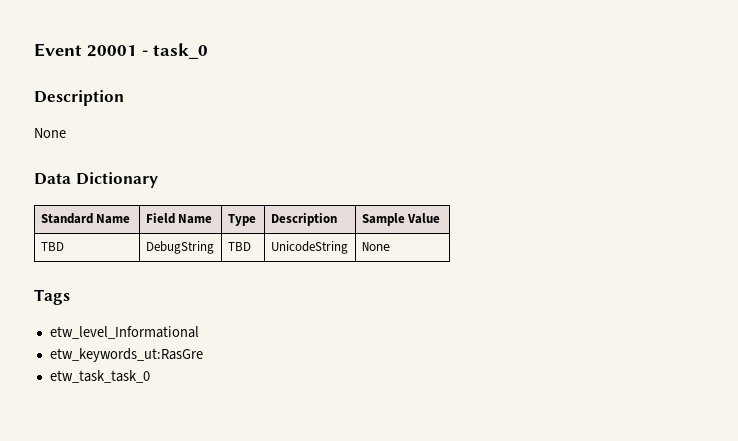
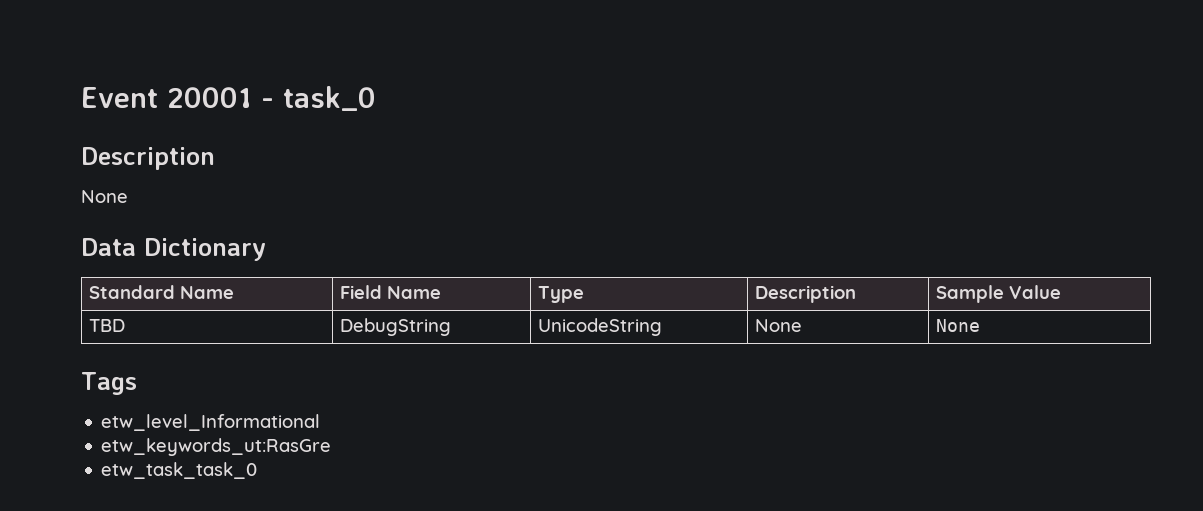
[227,242,251,251] [270,241,348,254] TBD | UnicodeString -> [537,318,662,336] [754,319,802,332] UnicodeString | None

